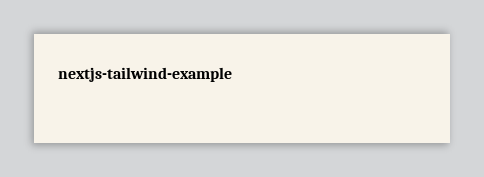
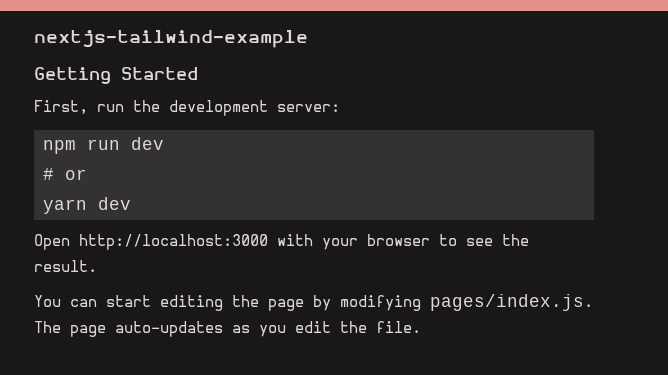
(232, 74) none -> [34,67,198,84] [34,100,340,116] [43,137,164,154] [43,168,87,180] [43,197,131,214] [34,234,529,250] [34,260,97,272] [34,294,593,311] [34,321,421,337] // Getting Started // First, run the development server: // npm run dev // # or // yarn dev // Open http://localhost:3000 with your browser to see the result. // You can start editing the page by modifying pages/index.js. The page auto-updates as you edit the file.

